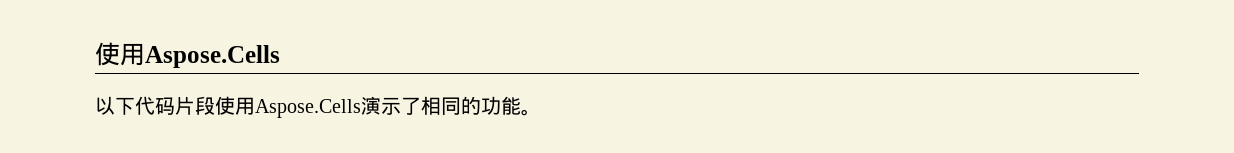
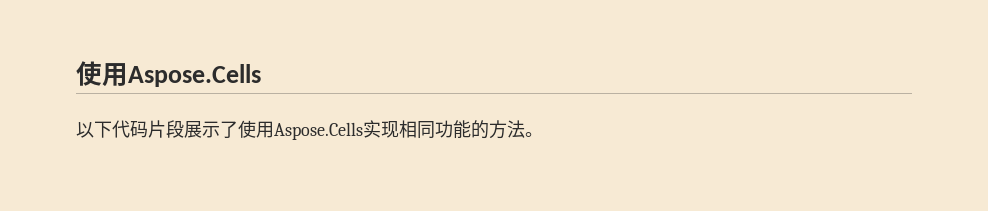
[215,96,521,118] 使用Aspose.Cells演示了相同的功能 -> [184,120,525,140] 展示了使用Aspose.Cells实现相同功能的方法

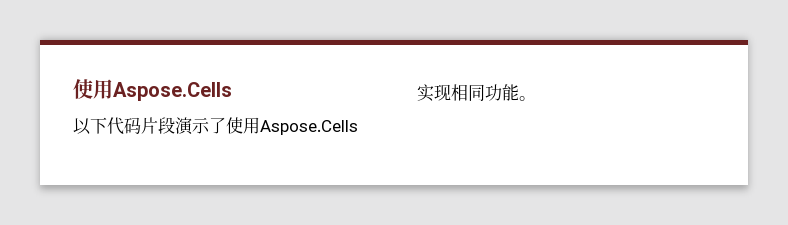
[184,121,202,138] 展 -> [175,117,194,135] 演
[471,120,525,139] 的方法 -> (519, 92) none

